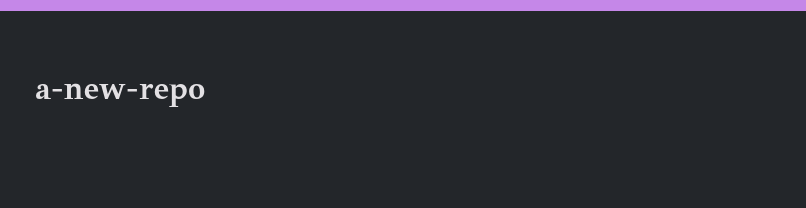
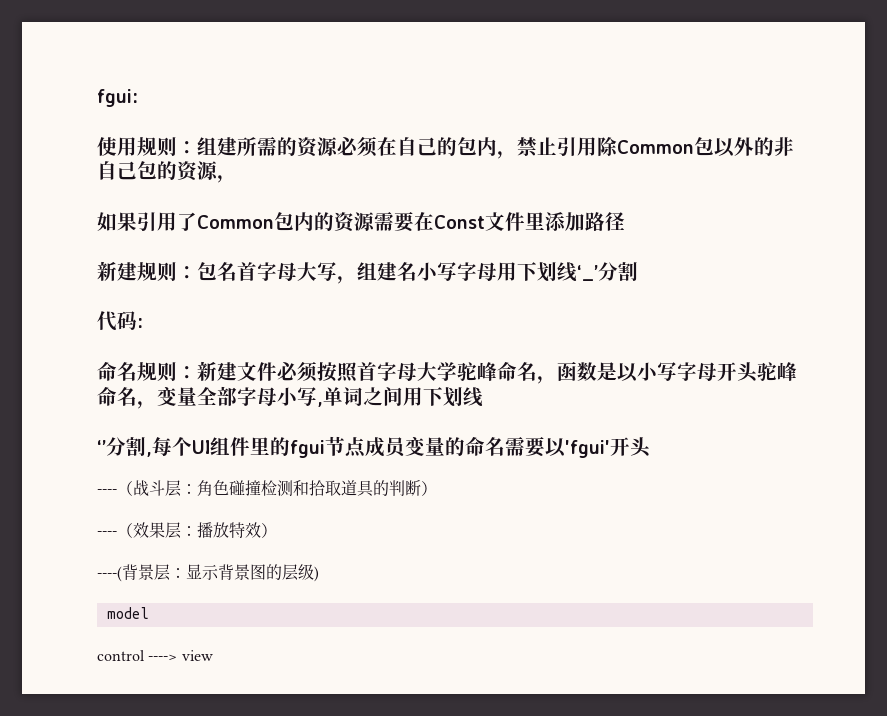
[35,83,205,107] a-new-repo -> [97,89,138,107] [97,136,794,159] [97,161,237,183] [97,211,625,233] [97,261,638,284] [97,311,143,331] [97,361,797,384] [97,386,483,409] [97,436,651,458] [97,480,437,497] [97,522,277,539] [97,564,319,582] [106,607,149,619] [97,650,213,661] fgui: // 使用规则：组建所需的资源必须在自己的包内，禁止引用除Common包以外的非自己包的资源， // 如果引用了Common包内的资源需要在Const文件里添加路径 // 新建规则：包名首字母大写，组建名小写字母用下划线‘_’分割 // 代码: // 命名规则：新建文件必须按照首字母大学驼峰命名，函数是以小写字母开头驼峰命名，变量全部字母小写,单词之间用下划线 // ‘’分割,每个UI组件里的fgui节点成员变量的命名需要以'fgui'开头 // ----（战斗层：角色碰撞检测和拾取道具的判断） // ----（效果层：播放特效） // ----(背景层：显示背景图的层级) // model // control ----> view

